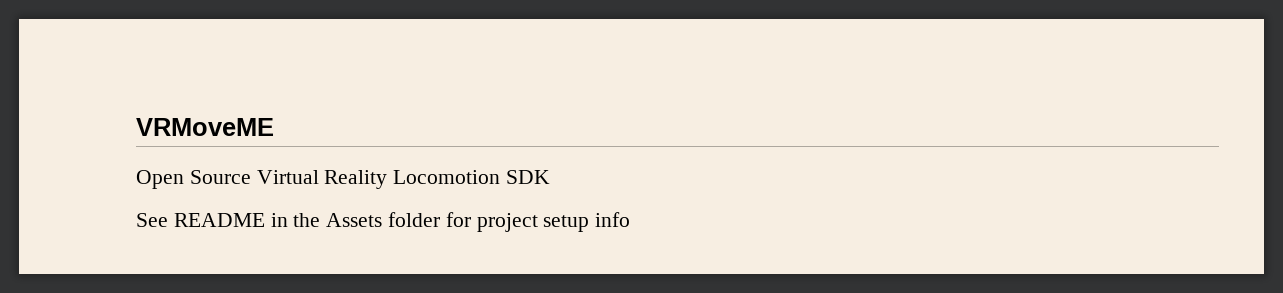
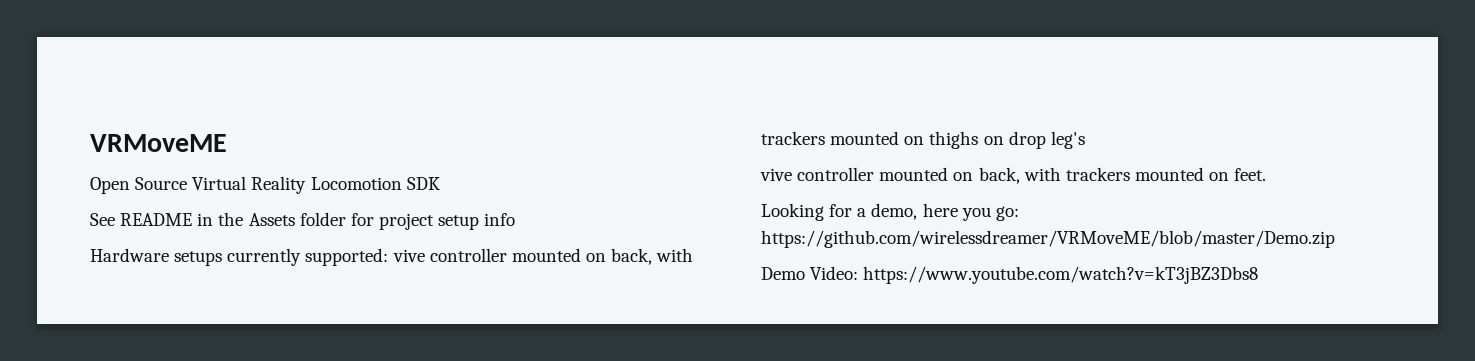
(631, 219) none -> [90,248,694,266] [761,131,1085,149] [760,167,1267,184] [761,203,1019,221] [761,230,1335,248] [761,266,1259,284] // Hardware setups currently supported: vive controller mounted on back, with trackers mounted on thighs on drop leg's // vive controller mounted on back, with trackers mounted on feet. // Looking for a demo, here you go: https://github.com/wirelessdreamer/VRMoveME/blob/master/Demo.zip // Demo Video: https://www.youtube.com/watch?v=kT3jBZ3Dbs8

